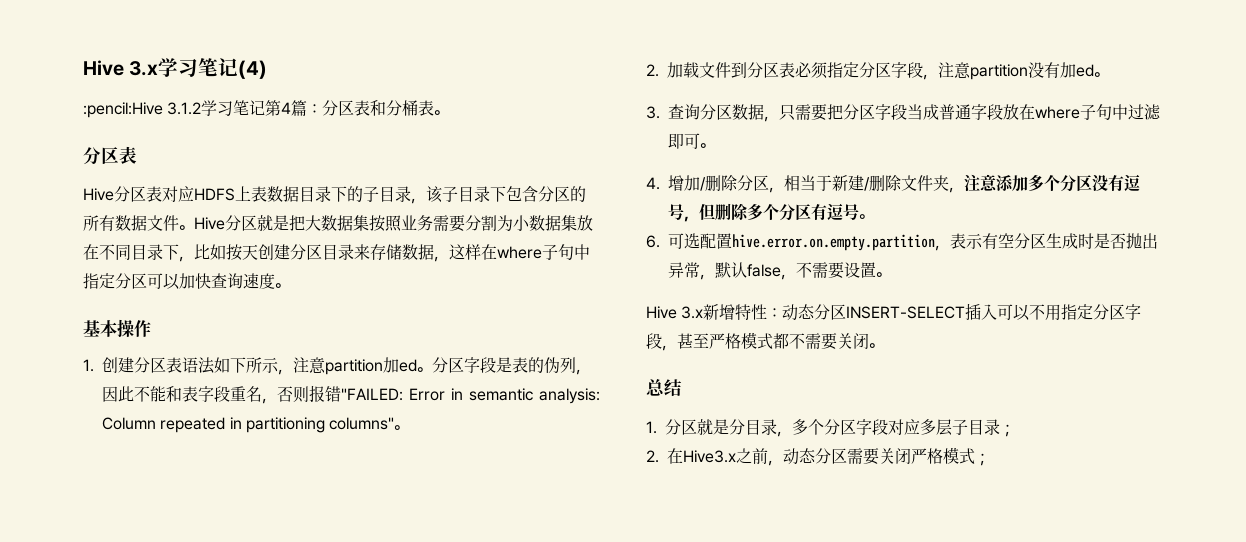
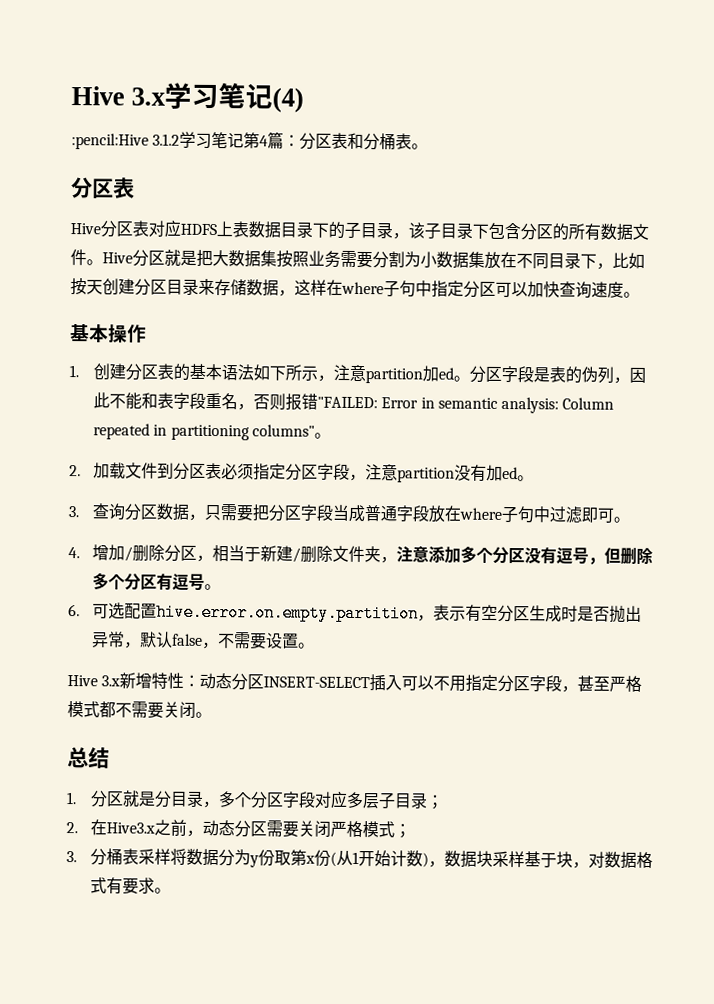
(182, 365) none -> [172,363,222,381] 的基本
(990, 459) none -> [66,848,653,869] [89,877,171,895] // 3.分桶表采样将数据分为y份取第x份(从1开始计数)，数据块采样基于块，对数据格式有要求。

